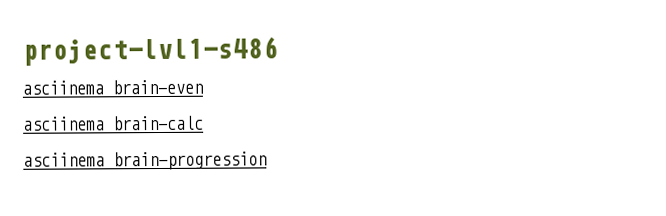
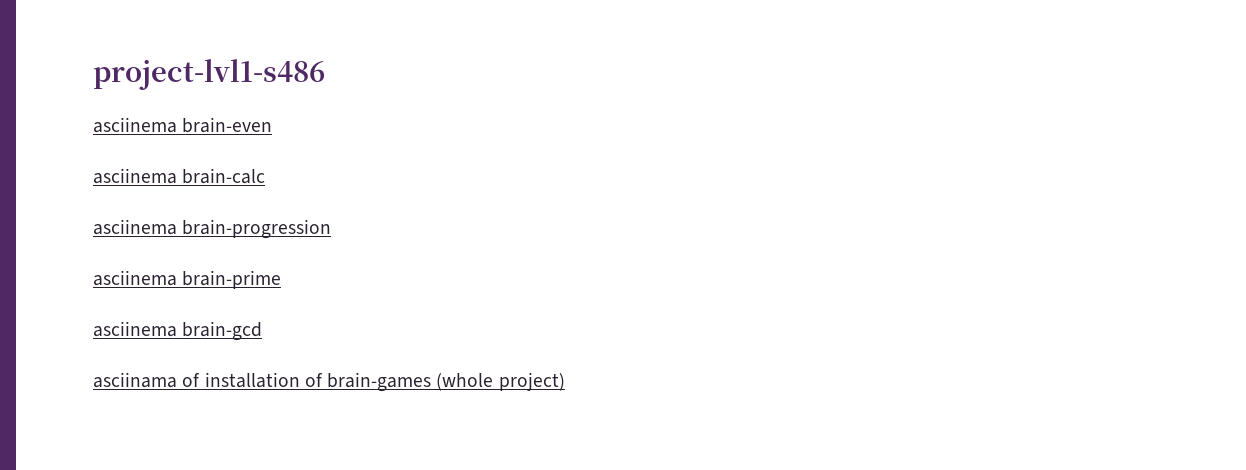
(267, 161) none -> [93,270,282,289] [93,321,263,341] [93,372,565,392] // asciinema brain-prime // asciinema brain-gcd // asciinama of installation of brain-games (whole project)

